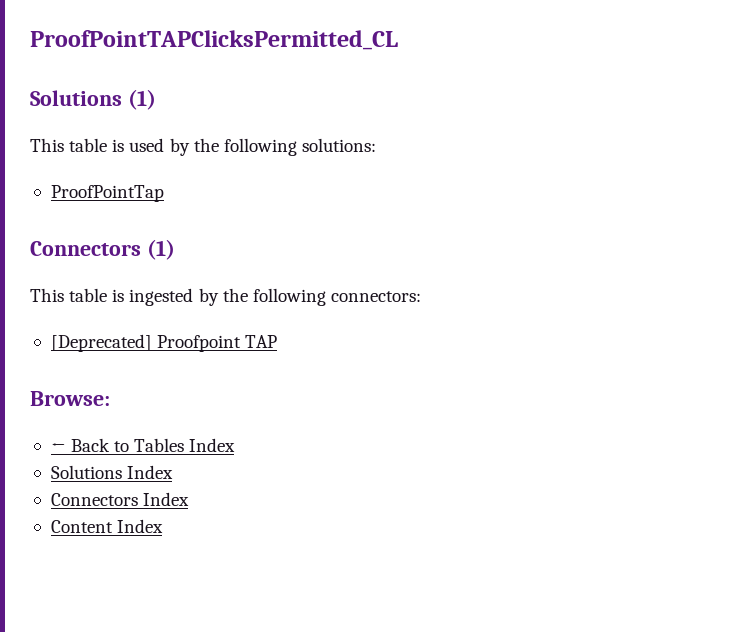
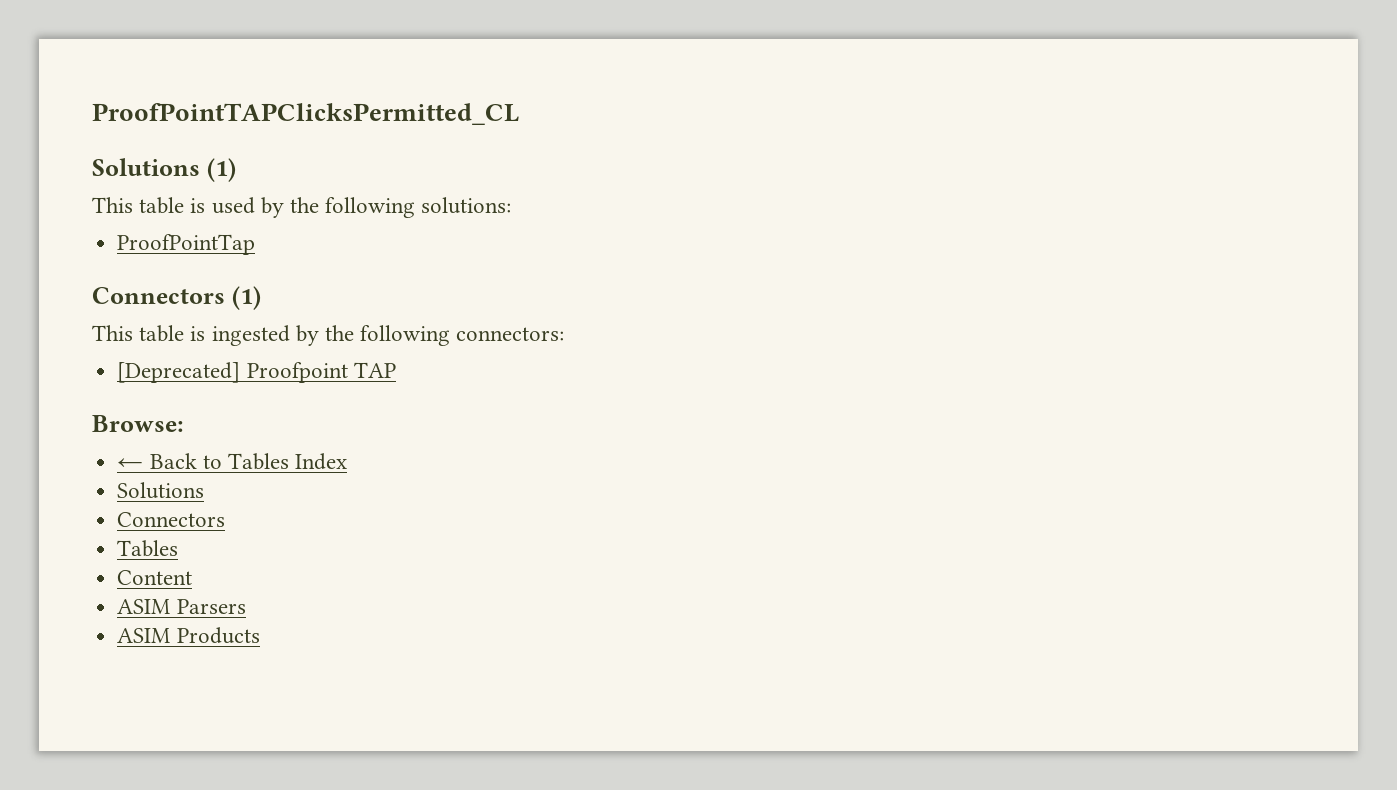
[127,465,174,479] [50,492,190,506] Index // Connectors Index -> [117,512,226,527] [117,540,179,557] // Connectors // Tables
[117,519,164,533] Index -> [117,599,246,614] [117,627,260,644] // ASIM Parsers // ASIM Products

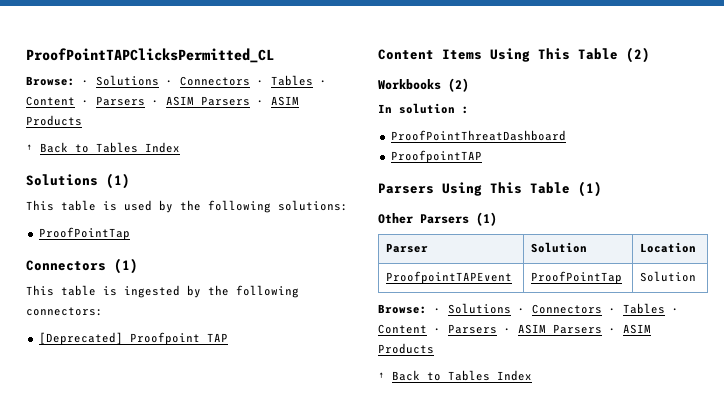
(519, 114) none -> [26,75,327,86] [26,96,299,106] [26,115,82,126] [26,142,180,153] // Browse: · Solutions · Connectors · Tables · Content · Parsers · ASIM Parsers · ASIM Products // ↑ Back to Tables Index
[92,415,184,432] [117,453,348,470] [117,482,205,499] [117,512,226,527] [117,540,179,557] [117,570,193,585] [117,599,246,614] [117,627,260,644] Browse: // ← Back to Tables Index // Solutions // Connectors // Tables // Content // ASIM Parsers // ASIM Products -> [378,47,650,63] [378,78,469,92] [378,103,469,114] [390,130,566,141] [390,150,482,163] [378,181,602,197] [378,212,497,226] [386,243,429,253] [531,242,588,253] [640,242,697,253] [386,271,513,284] [531,271,623,284] [640,271,697,282] [378,303,679,314] [378,324,651,334] [378,343,434,354] [378,370,532,381] Content Items Using This Table (2) // Workbooks (2) // In solution : // ProofPointThreatDashboard // ProofpointTAP // Parsers Using This Table (1) // Other Parsers (1) // Parser | Solution | Location // ProofpointTAPEvent | ProofPointTap | Solution // Browse: · Solutions · Connectors · Tables · Content · Parsers · ASIM Parsers · ASIM Products // ↑ Back to Tables Index

